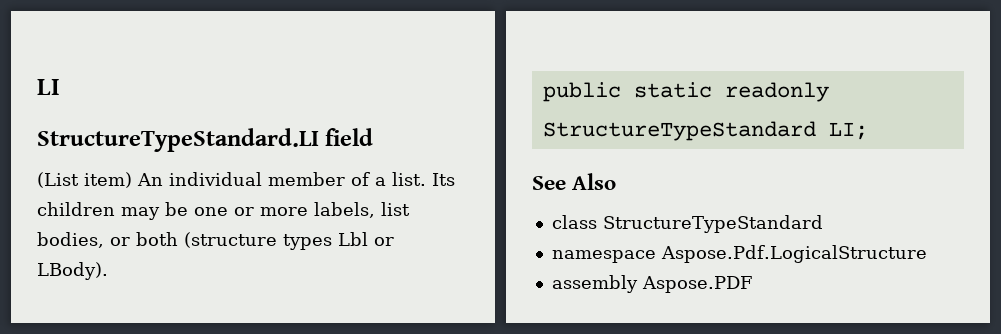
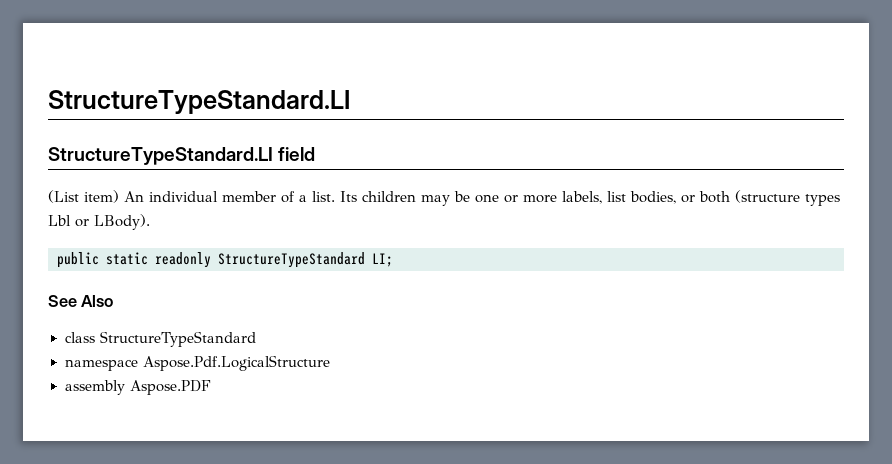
[37,79,60,95] LI -> [48,90,350,114] StructureTypeStandard.LI

